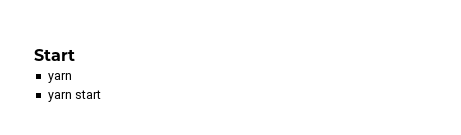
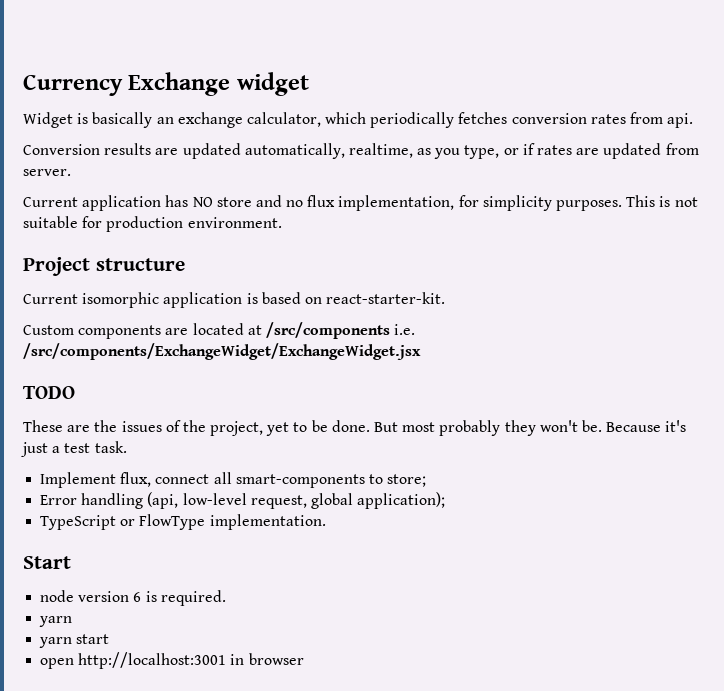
[34,49,75,61] Start -> [23,72,309,96] [23,112,694,128] [23,143,699,159] [23,169,71,176] [23,195,698,211] [23,216,282,232] [23,257,185,276] [23,292,446,308] [23,322,416,339] [23,343,421,360] [23,386,75,399] [23,420,687,436] [21,441,127,457] [40,472,427,488] [40,492,446,509] [40,514,326,530] [23,556,71,569] [40,590,226,606] Currency Exchange widget // Widget is basically an exchange calculator, which periodically fetches conversion rates from api. // Conversion results are updated automatically, realtime, as you type, or if rates are updated from server. // Current application has NO store and no flux implementation, for simplicity purposes. This is not suitable for production environment. // Project structure // Current isomorphic application is based on react-starter-kit. // Custom components are located at /src/components i.e. /src/components/ExchangeWidget/ExchangeWidget.jsx // TODO // These are the issues of the project, yet to be done. But most probably they won't be. Because it's just a test task. // Implement flux, connect all smart-components to store; // Error handling (api, low-level request, global application); // TypeScript or FlowType implementation. // Start // node version 6 is required.
(102, 94) none -> [40,652,304,669] // open http://localhost:3001 in browser

